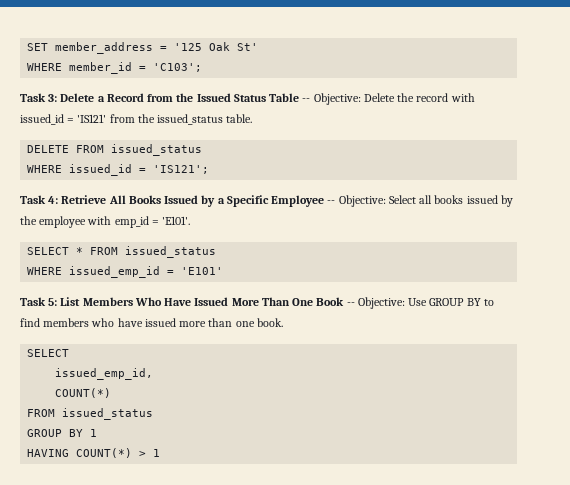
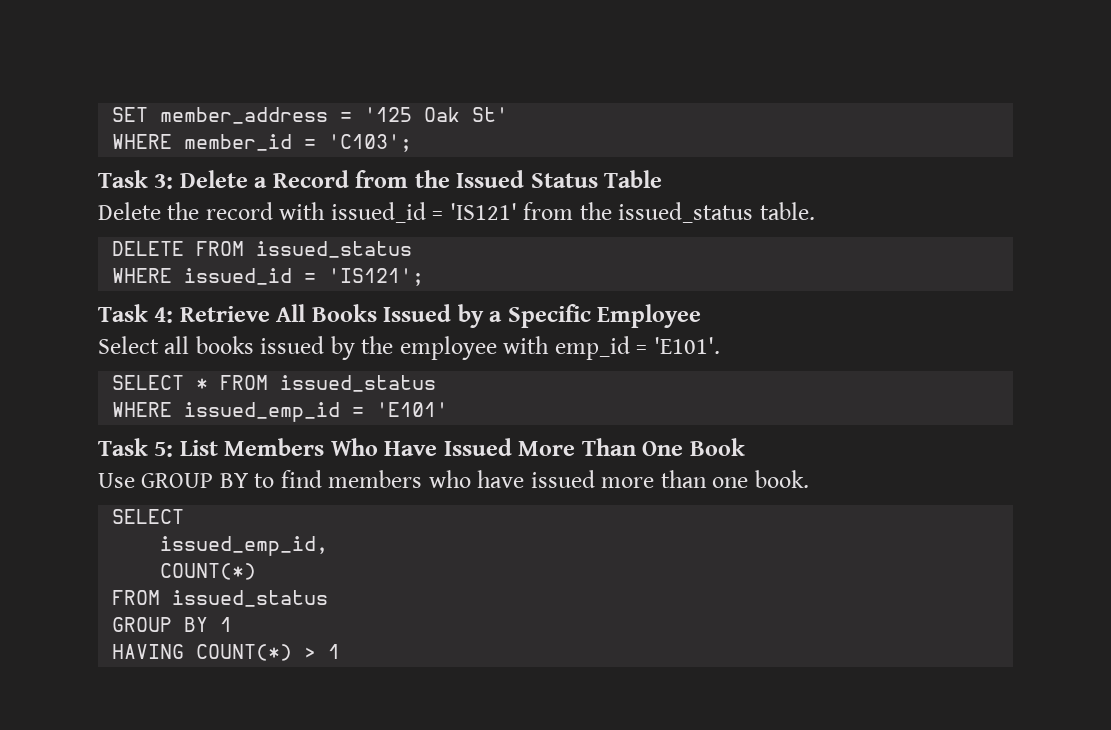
[302,93,361,105] -- Objective: -> (663, 179) //
[327,195,386,207] -- Objective: -> (702, 316) //
[346,297,405,309] -- Objective: -> (745, 447) //

